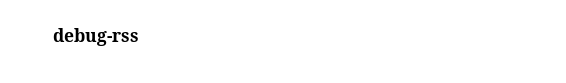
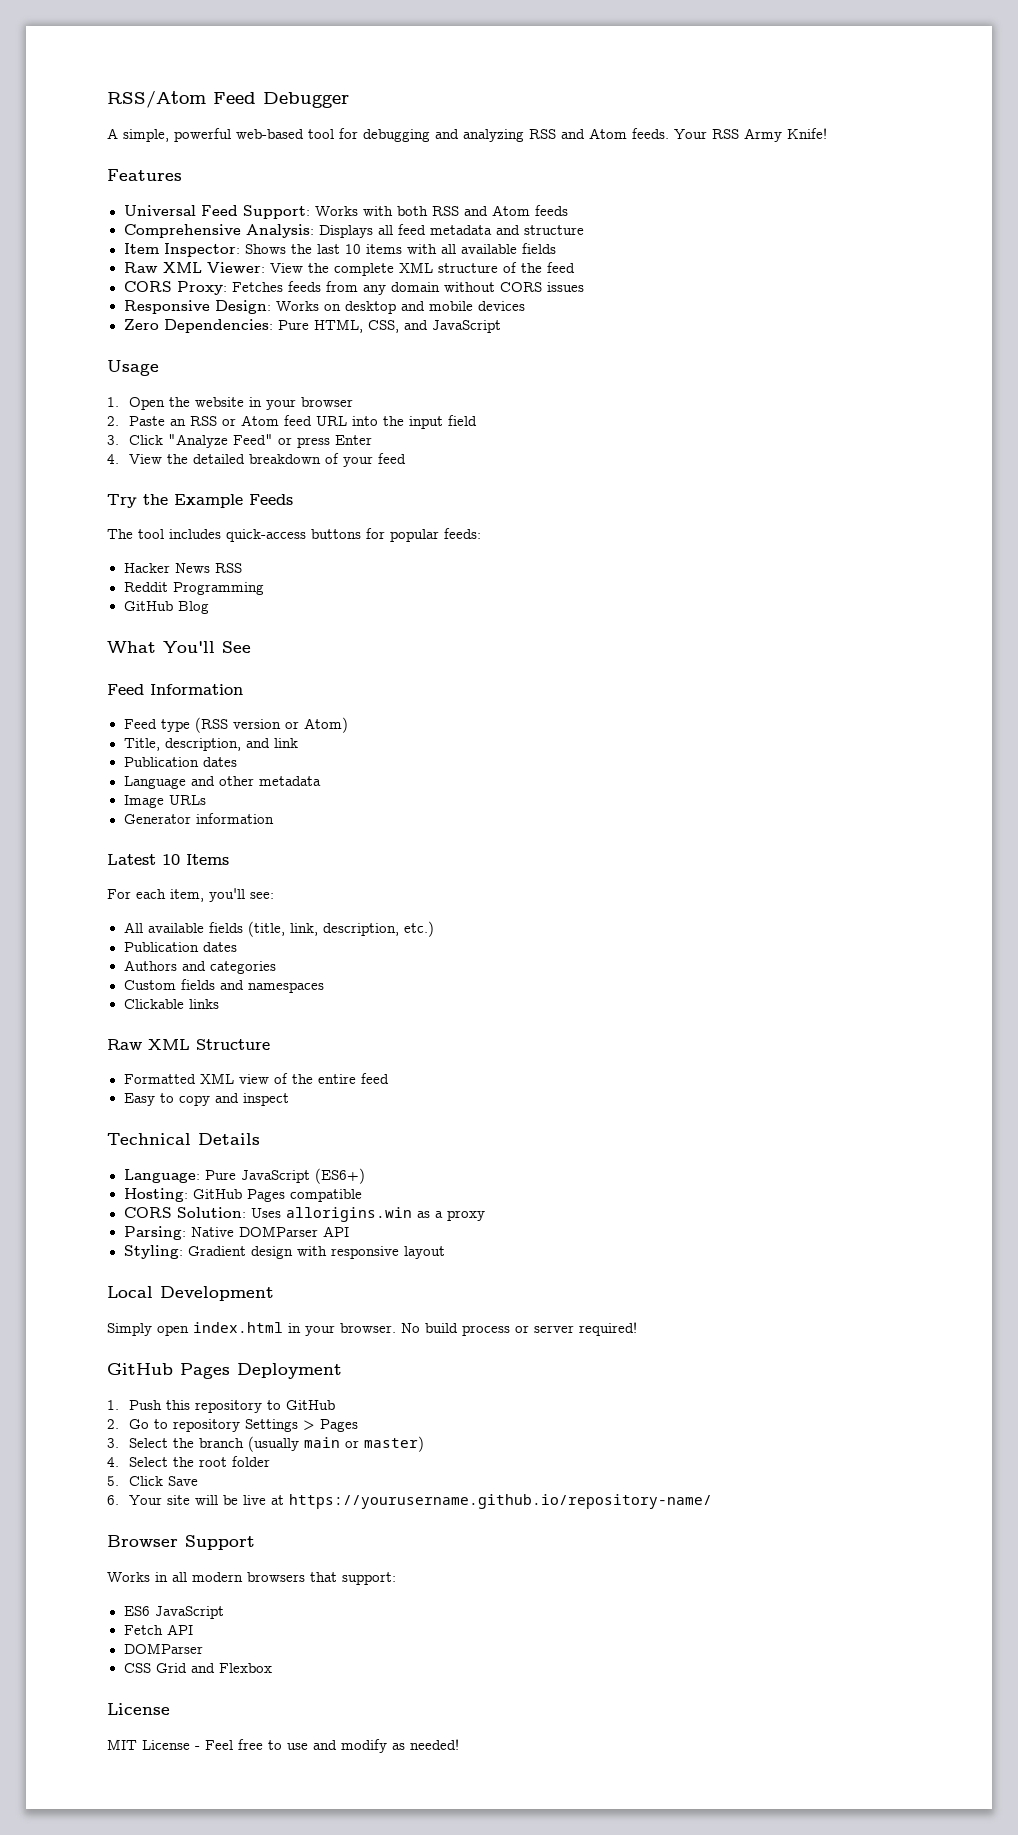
[53,28,139,46] debug-rss -> [107,90,349,108] [107,128,827,142] [107,169,182,181] [123,205,568,219] [123,224,584,238] [123,243,556,257] [123,262,575,276] [123,281,584,295] [123,300,525,314] [123,319,501,333] [107,360,159,376] [107,397,354,410] [107,415,478,429] [107,434,373,448] [107,453,407,467] [107,494,293,508] [107,528,481,542] [123,563,242,573] [123,582,264,595] [123,601,209,614] [107,641,251,653] [107,684,243,695] [123,717,348,733] [123,738,298,751] [123,757,237,767] [123,776,321,789] [123,795,206,808] [123,813,274,824] [107,854,229,865] [107,888,274,902] [123,921,434,937] [123,942,237,952] [123,960,276,974] [123,979,324,993] [123,999,219,1009] [107,1039,270,1050] [123,1073,389,1084] [123,1093,289,1106] [107,1133,260,1145] [123,1168,365,1184] [123,1188,362,1202] [123,1207,485,1222] [123,1226,349,1240] [123,1245,445,1259] [107,1286,274,1301] [107,1322,637,1336] [107,1363,342,1379] [107,1400,336,1413] [107,1419,359,1432] [107,1436,425,1452] [107,1456,271,1467] [107,1476,199,1486] [107,1494,713,1509] [107,1535,255,1550] [107,1572,396,1585] [123,1606,224,1619] [123,1624,193,1635] [123,1643,203,1654] [123,1663,272,1673] [107,1703,170,1715] [107,1739,459,1753] RSS/Atom Feed Debugger // A simple, powerful web-based tool for debugging and analyzing RSS and Atom feeds. Your RSS Army Knife! // Features // Universal Feed Support: Works with both RSS and Atom feeds // Comprehensive Analysis: Displays all feed metadata and structure // Item Inspector: Shows the last 10 items with all available fields // Raw XML Viewer: View the complete XML structure of the feed // CORS Proxy: Fetches feeds from any domain without CORS issues // Responsive Design: Works on desktop and mobile devices // Zero Dependencies: Pure HTML, CSS, and JavaScript // Usage // 1. Open the website in your browser // 2. Paste an RSS or Atom feed URL into the input field // 3. Click "Analyze Feed" or press Enter // 4. View the detailed breakdown of your feed // Try the Example Feeds // The tool includes quick-access buttons for popular feeds: // Hacker News RSS // Reddit Programming // GitHub Blog // What You'll See // Feed Information // Feed type (RSS version or Atom) // Title, description, and link // Publication dates // Language and other metadata // Image URLs // Generator information // Latest 10 Items // For each item, you'll see: // All available fields (title, link, description, etc.) // Publication dates // Authors and categories // Custom fields and namespaces // Clickable links // Raw XML Structure // Formatted XML view of the entire feed // Easy to copy and inspect // Technical Details // Language: Pure JavaScript (ES6+) // Hosting: GitHub Pages compatible // CORS Solution: Uses allorigins.win as a proxy // Parsing: Native DOMParser API // Styling: Gradient design with responsive layout // Local Development // Simply open index.html in your browser. No build process or server required! // GitHub Pages Deployment // 1. Push this repository to GitHub // 2. Go to repository Settings > Pages // 3. Select the branch (usually main or master) // 4. Select the root folder // 5. Click Save // 6. Your site will be live at https://yourusername.github.io/repository-name/ // Browser Support // Works in all modern browsers that support: // ES6 JavaScript // Fetch API // DOMParser // CSS Grid and Flexbox // License // MIT License - Feel free to use and modify as needed!

